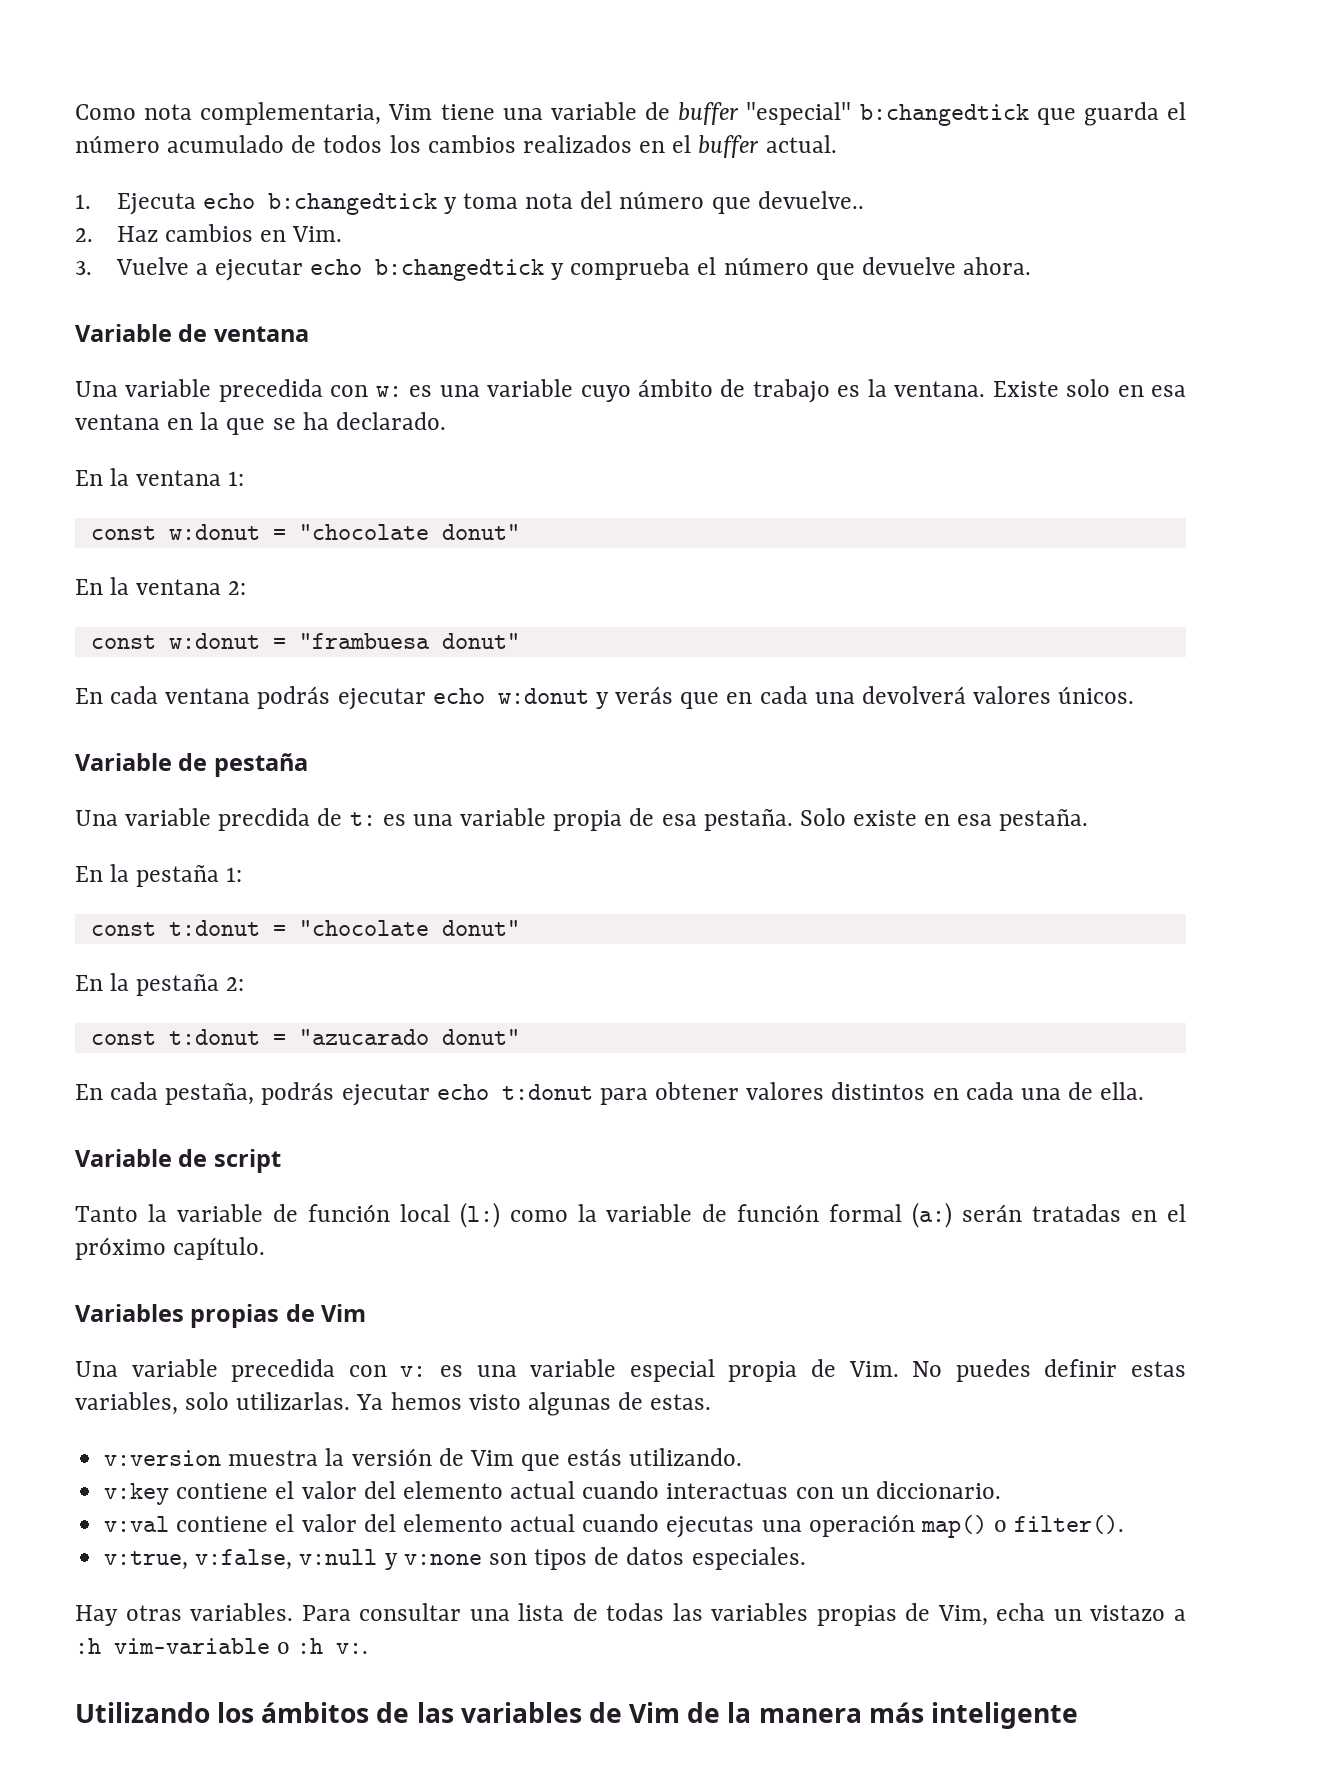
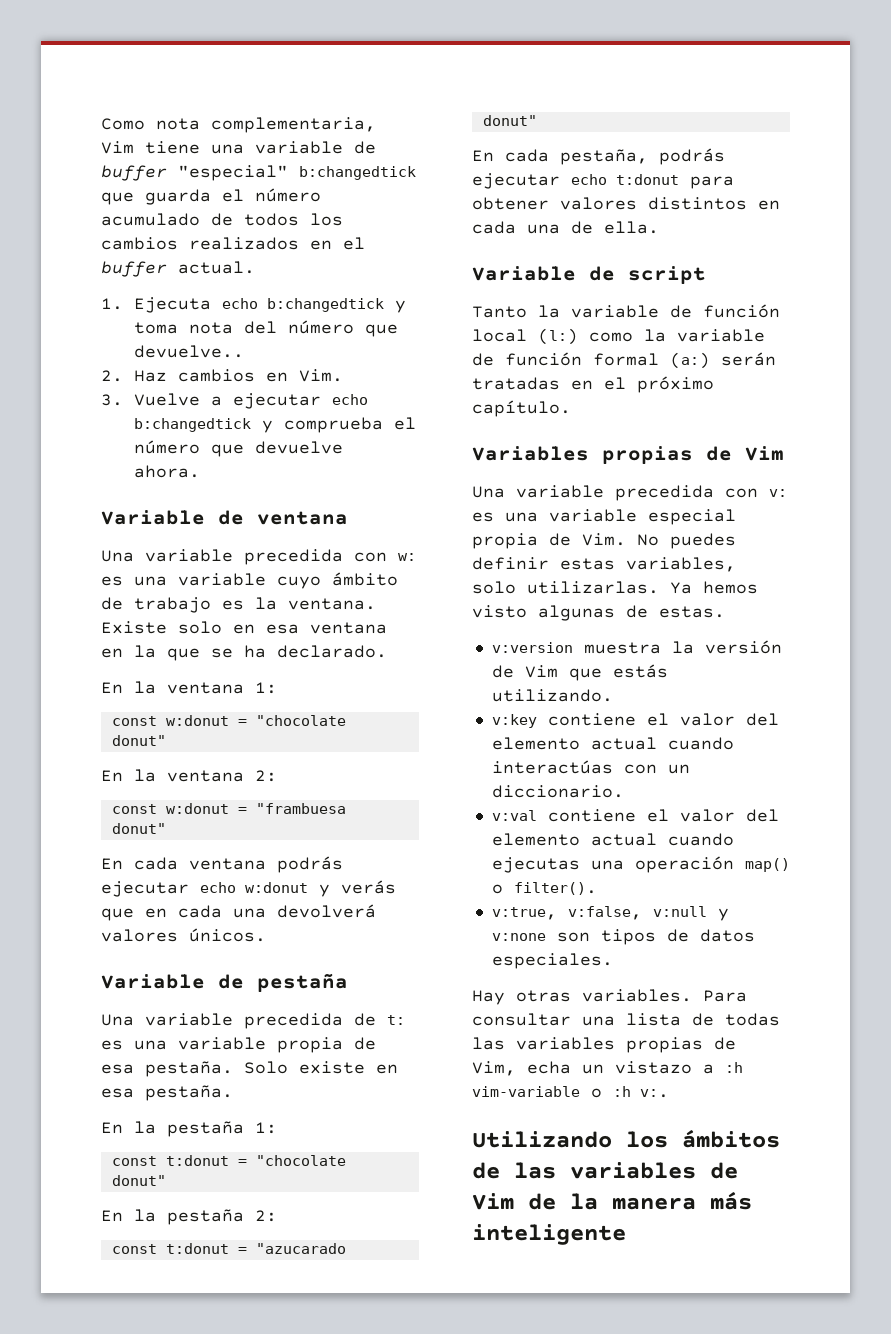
[218,808,311,831] precdida -> [244,1013,343,1029] precedida
[666,1483,789,1499] interactuas -> [491,760,613,774] interactúas

